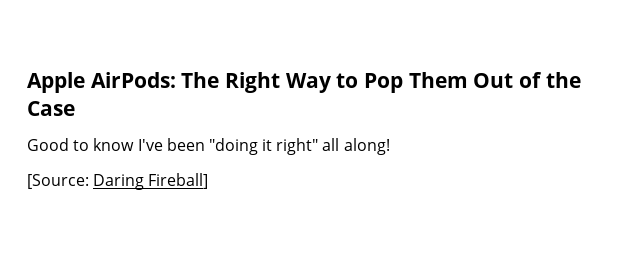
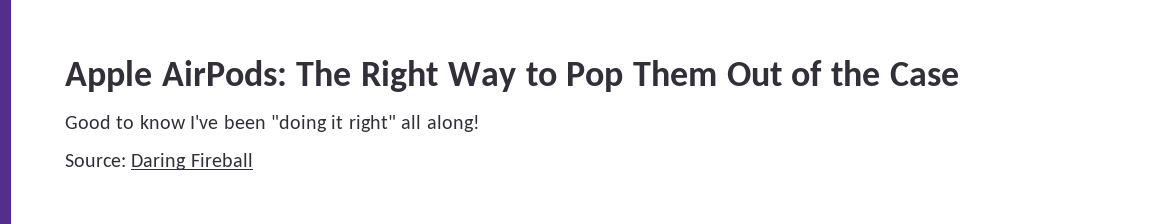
[27,173,209,190] [Source: Daring Fireball] -> [65,153,253,170] Source: Daring Fireball

